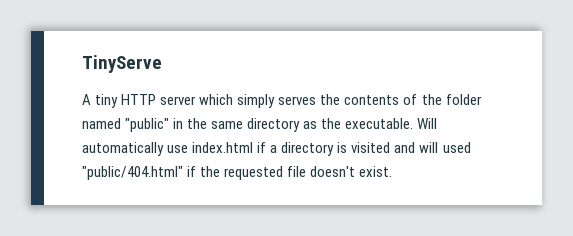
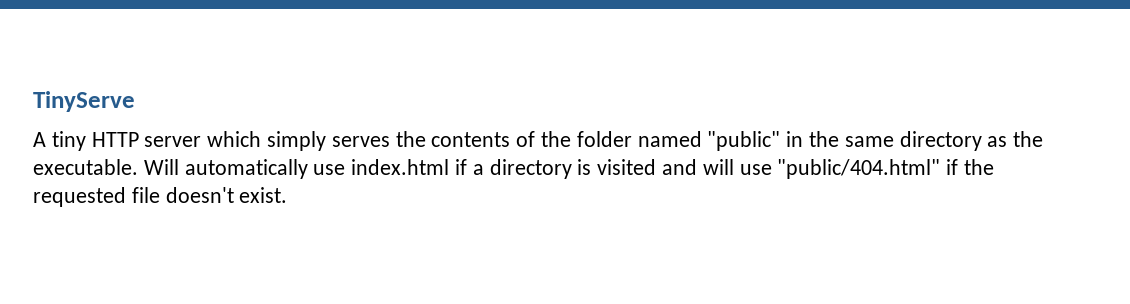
[442,142,471,153] used -> [739,164,772,175] use

